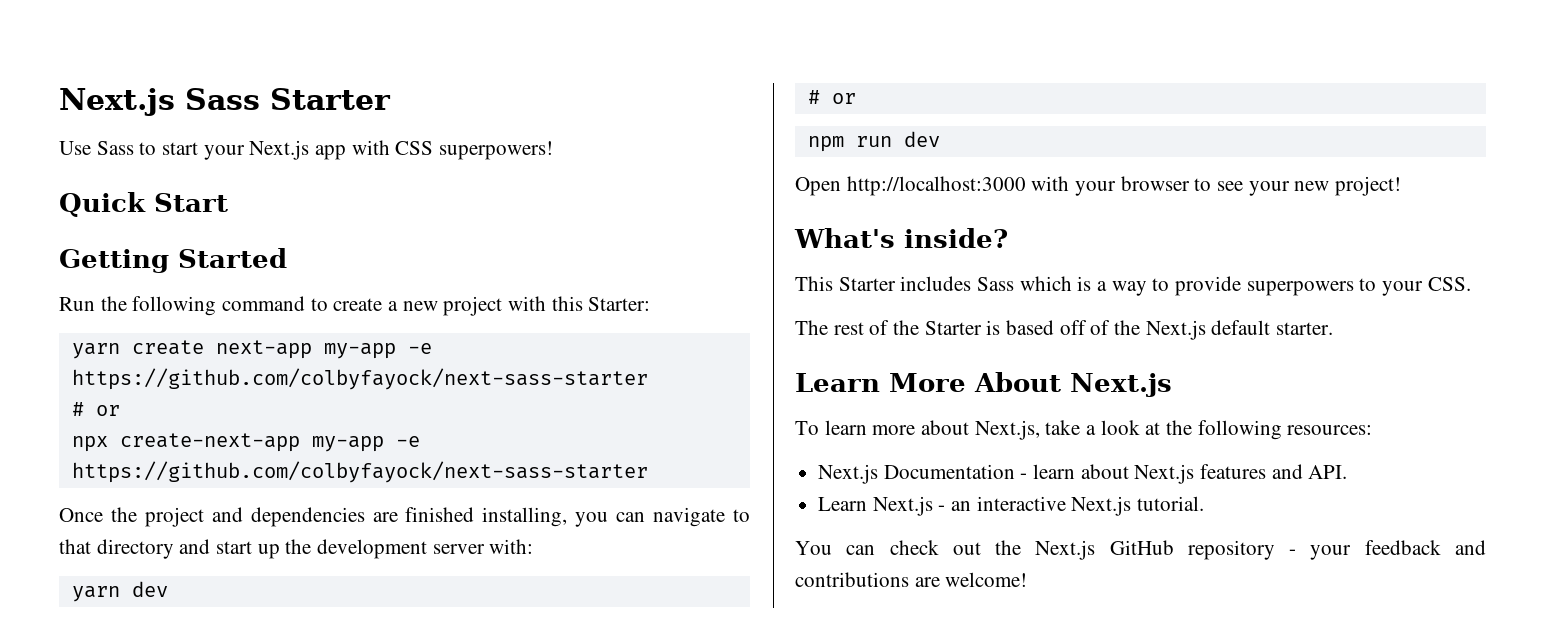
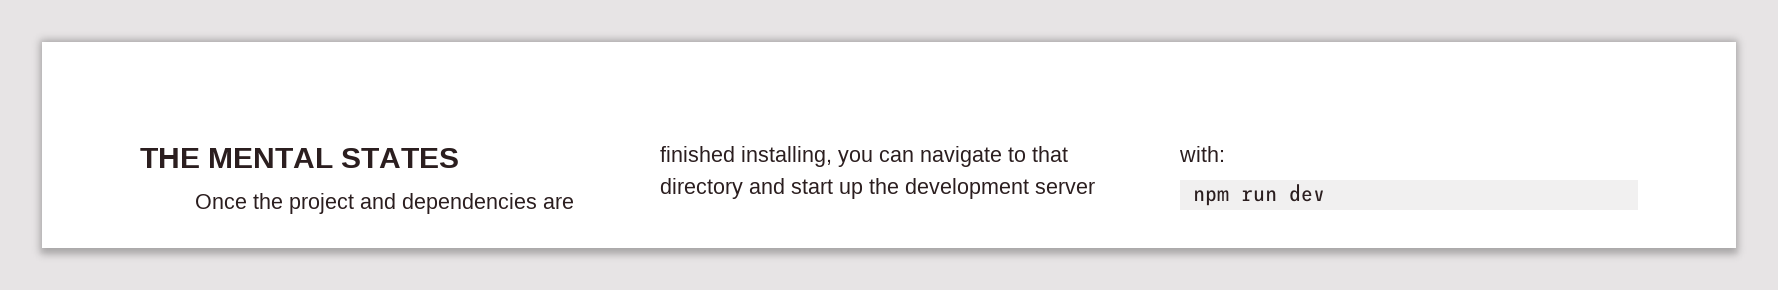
[59,88,391,116] [59,140,554,160] [59,192,228,217] [59,248,287,273] [59,296,651,316] [71,340,432,359] [71,368,648,390] [71,402,120,416] [71,433,420,452] [71,461,648,483] Next.js Sass Starter // Use Sass to start your Next.js app with CSS superpowers! // Quick Start // Getting Started // Run the following command to create a new project with this Starter: // yarn create next-app my-app -e https://github.com/colbyfayock/next-sass-starter // # or // npx create-next-app my-app -e https://github.com/colbyfayock/next-sass-starter -> [140,148,460,168] THE MENTAL STATES
[71,581,168,602] [807,90,856,104] // yarn dev // # or -> (1225, 154) none
[795,176,1402,196] [794,228,1008,248] [795,276,1471,296] [795,320,1334,340] [795,372,1172,397] [795,420,1373,440] [818,464,1348,484] [818,496,1205,516] [795,540,1486,560] [795,572,1028,587] // Open http://localhost:3000 with your browser to see your new project! // What's inside? // This Starter includes Sass which is a way to provide superpowers to your CSS. // The rest of the Starter is based off of the Next.js default starter. // Learn More About Next.js // To learn more about Next.js, take a look at the following resources: // Next.js Documentation - learn about Next.js features and API. // Learn Next.js - an interactive Next.js tutorial. // You can check out the Next.js GitHub repository - your feedback and contributions are welcome! -> (1325, 193) none

